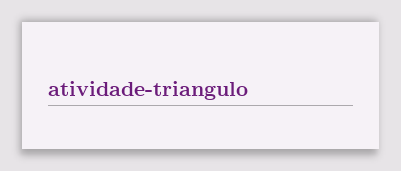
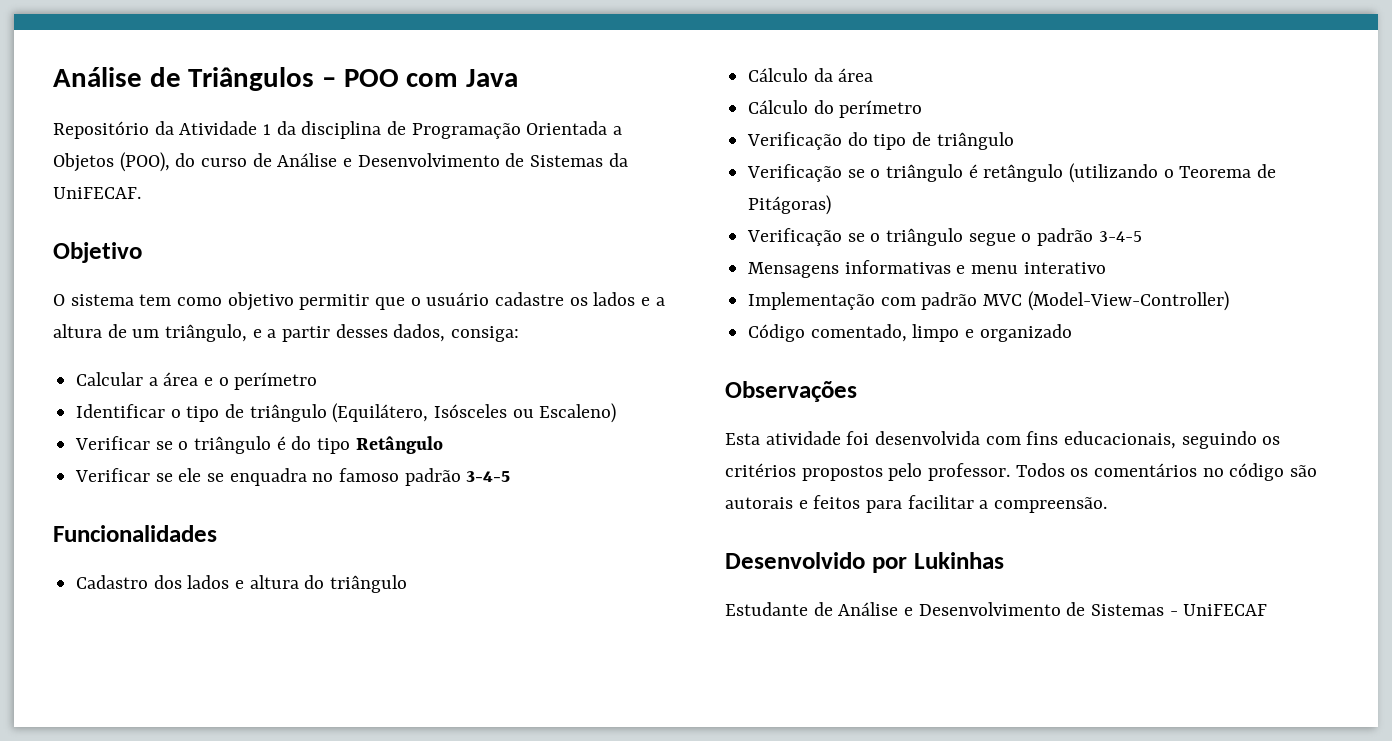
[48,81,248,100] atividade-triangulo -> [53,67,519,91] [53,121,623,139] [53,152,628,172] [53,187,141,199] [53,242,142,263] [53,292,665,311] [53,324,520,342] [76,372,318,390] [76,403,617,423] [75,436,443,454] [75,468,511,486] [53,525,217,542] [76,575,408,593] [748,68,874,82] [748,100,923,118] [747,132,1014,150] [747,163,1277,183] [748,195,832,215] [747,228,1142,246] [748,260,1106,278] [748,291,1229,311] [748,324,1072,342] [725,381,857,402] [725,431,1281,449] [725,463,1318,481] [725,495,1108,513] [725,552,1004,573] [725,602,1268,616] Análise de Triângulos – POO com Java // Repositório da Atividade 1 da disciplina de Programação Orientada a Objetos (POO), do curso de Análise e Desenvolvimento de Sistemas da UniFECAF. // Objetivo // O sistema tem como objetivo permitir que o usuário cadastre os lados e a altura de um triângulo, e a partir desses dados, consiga: // Calcular a área e o perímetro // Identificar o tipo de triângulo (Equilátero, Isósceles ou Escaleno) // Verificar se o triângulo é do tipo Retângulo // Verificar se ele se enquadra no famoso padrão 3-4-5 // Funcionalidades // Cadastro dos lados e altura do triângulo // Cálculo da área // Cálculo do perímetro // Verificação do tipo de triângulo // Verificação se o triângulo é retângulo (utilizando o Teorema de Pitágoras) // Verificação se o triângulo segue o padrão 3-4-5 // Mensagens informativas e menu interativo // Implementação com padrão MVC (Model-View-Controller) // Código comentado, limpo e organizado // Observações // Esta atividade foi desenvolvida com fins educacionais, seguindo os critérios propostos pelo professor. Todos os comentários no código são autorais e feitos para facilitar a compreensão. // Desenvolvido por Lukinhas // Estudante de Análise e Desenvolvimento de Sistemas - UniFECAF

